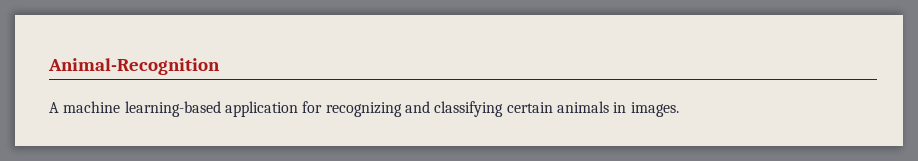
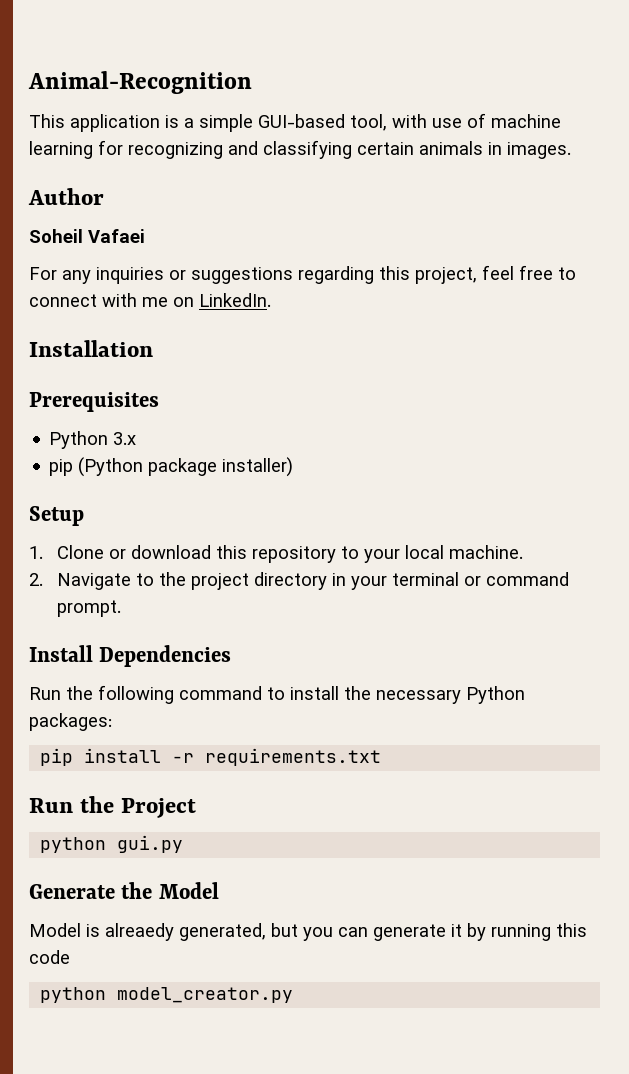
[49,101,298,117] A machine learning-based application -> [29,113,561,132] [29,141,93,159] This application is a simple GUI-based tool, with use of machine learning
(679, 109) none -> [28,188,104,205] [29,229,145,243] [29,265,576,284] [29,293,271,307] [29,340,153,357] [29,392,159,412] [49,431,137,449] [49,457,294,477] [29,506,84,526] [29,545,523,563] [29,572,569,590] [56,600,121,617] [29,645,232,667] [29,685,525,704] [29,713,112,731] [40,748,382,766] [29,796,196,818] [40,835,184,853] [29,882,219,899] [29,923,587,941] [29,950,70,964] [40,987,294,1003] // Author // Soheil Vafaei // For any inquiries or suggestions regarding this project, feel free to connect with me on LinkedIn. // Installation // Prerequisites // Python 3.x // pip (Python package installer) // Setup // 1. Clone or download this repository to your local machine. // 2. Navigate to the project directory in your terminal or command prompt. // Install Dependencies // Run the following command to install the necessary Python packages: // pip install -r requirements.txt // Run the Project // python gui.py // Generate the Model // Model is alreaedy generated, but you can generate it by running this code // python model_creator.py

